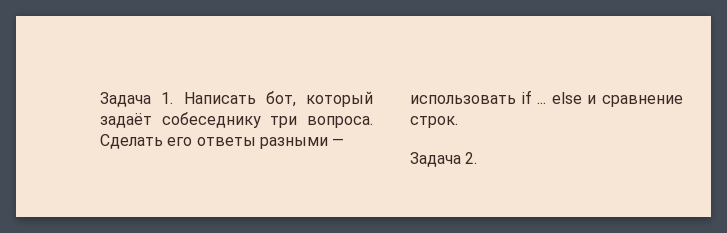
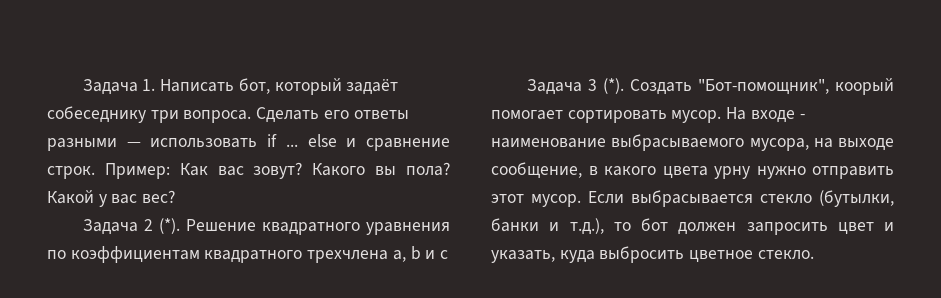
[410,152,478,167] // Задача 2. -> [104,162,450,179] [47,190,176,207] [82,218,450,235] [47,246,449,263] [526,78,894,95] [491,107,805,123] [491,134,894,151] [491,162,894,179] [491,190,894,207] [491,218,894,235] [491,246,814,263] Пример: Как вас зовут? Какого вы пола? Какой у вас вес? // Задача 2 (*). Решение квадратного уравнения по коэффициентам квадратного трехчлена а, b и с // Задача 3 (*). Создать "Бот-помощник", коорый помогает сортировать мусор. На входе - наименование выбрасываемого мусора, на выходе сообщение, в какого цвета урну нужно отправить этот мусор. Если выбрасывается стекло (бутылки, банки и т.д.), то бот должен запросить цвет и указать, куда выбросить цветное стекло.

